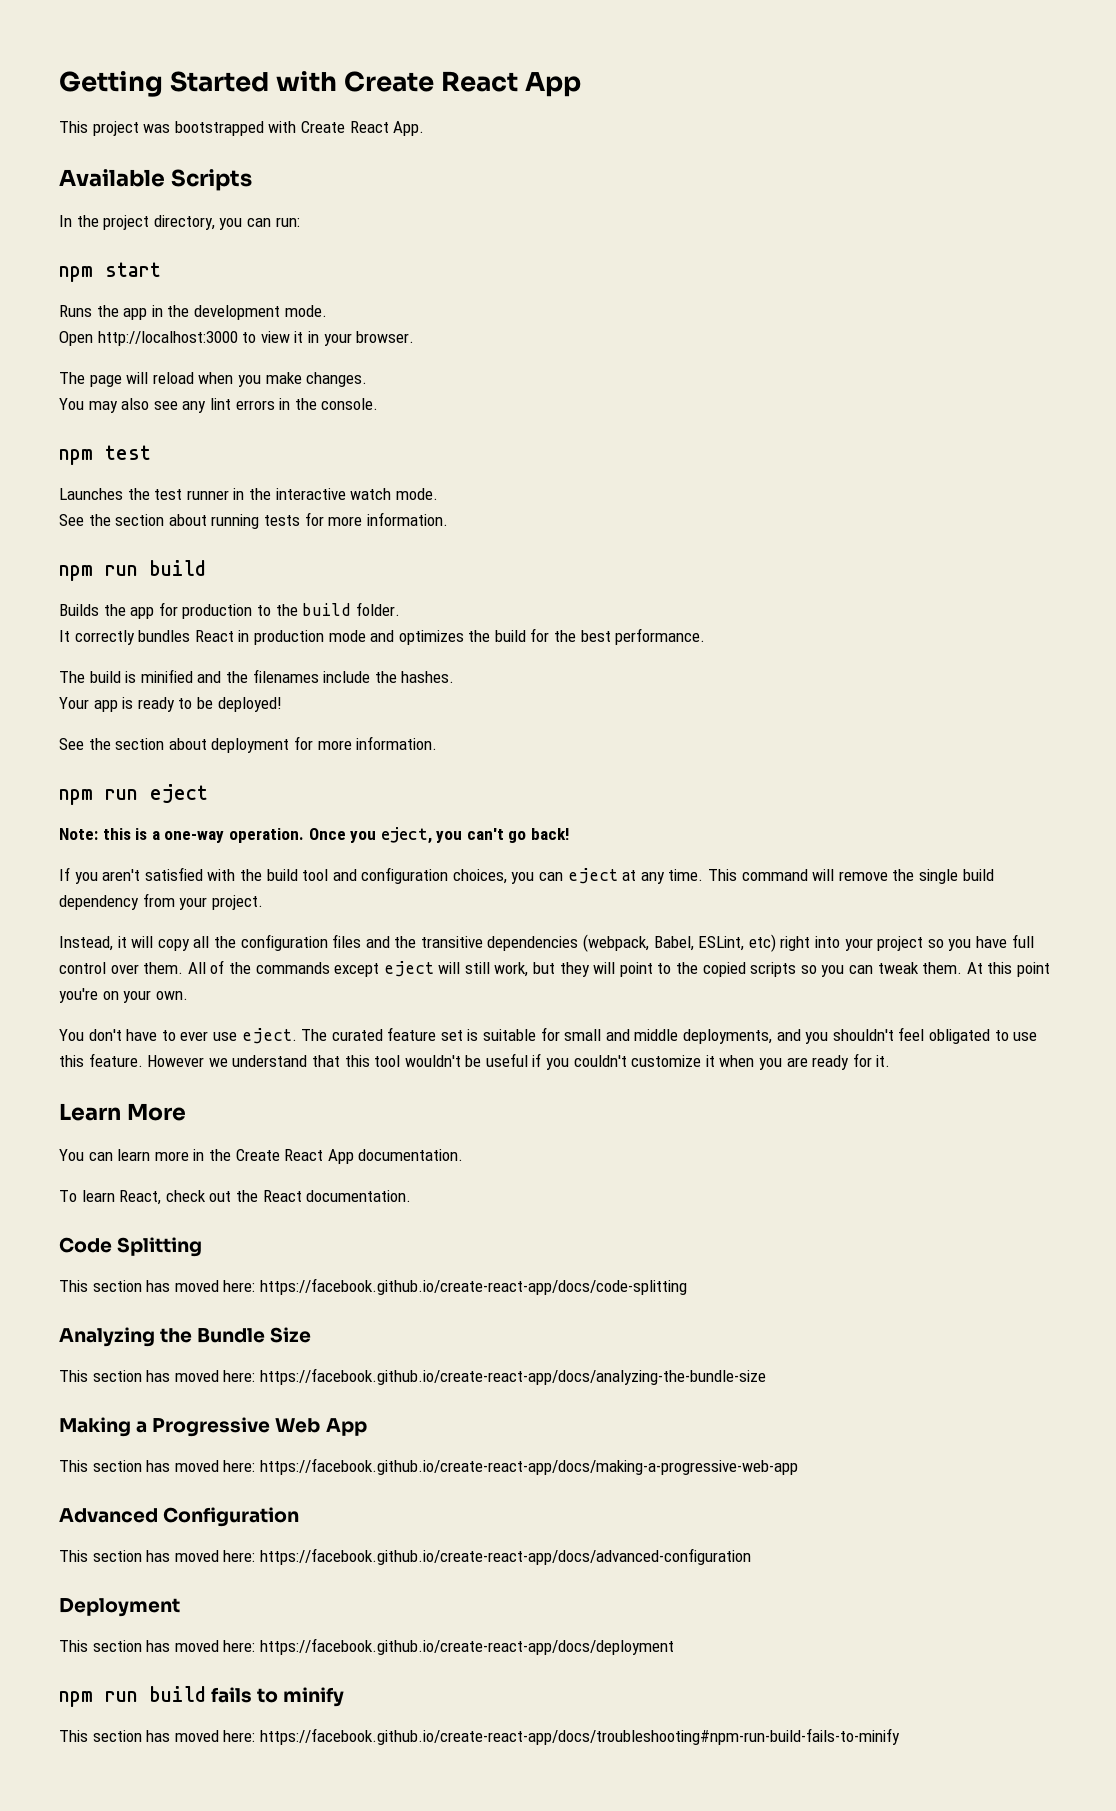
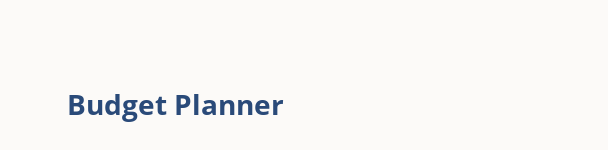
[59,71,582,97] [59,121,425,136] [59,169,252,191] [59,215,300,230] [59,262,161,282] [59,305,327,320] [59,331,415,346] [59,372,368,387] [59,398,379,413] [59,445,151,465] [59,488,438,500] [59,512,448,529] [59,560,206,581] [59,602,400,619] [59,628,706,645] [59,669,455,683] [59,697,282,712] [59,736,438,753] [59,784,208,805] [59,827,570,844] [59,867,994,884] [59,893,263,910] [59,934,1034,952] [59,960,1050,977] [59,988,188,1003] [59,1027,1038,1044] [59,1053,891,1070] [59,1103,186,1121] [59,1149,464,1164] [59,1190,412,1205] [59,1237,203,1257] [59,1278,687,1295] [59,1327,312,1347] [59,1368,766,1385] [59,1417,367,1437] [59,1458,798,1475] [59,1507,300,1527] [59,1548,751,1565] [59,1598,180,1617] [59,1638,674,1655] [59,1686,345,1707] [59,1728,900,1745] Getting Started with Create React App // This project was bootstrapped with Create React App. // Available Scripts // In the project directory, you can run: // npm start // Runs the app in the development mode. // Open http://localhost:3000 to view it in your browser. // The page will reload when you make changes. // You may also see any lint errors in the console. // npm test // Launches the test runner in the interactive watch mode. // See the section about running tests for more information. // npm run build // Builds the app for production to the build folder. // It correctly bundles React in production mode and optimizes the build for the best performance. // The build is minified and the filenames include the hashes. // Your app is ready to be deployed! // See the section about deployment for more information. // npm run eject // Note: this is a one-way operation. Once you eject, you can't go back! // If you aren't satisfied with the build tool and configuration choices, you can eject at any time. This command will remove the single build dependency from your project. // Instead, it will copy all the configuration files and the transitive dependencies (webpack, Babel, ESLint, etc) right into your project so you have full control over them. All of the commands except eject will still work, but they will point to the copied scripts so you can tweak them. At this point you're on your own. // You don't have to ever use eject. The curated feature set is suitable for small and middle deployments, and you shouldn't feel obligated to use this feature. However we understand that this tool wouldn't be useful if you couldn't customize it when you are ready for it. // Learn More // You can learn more in the Create React App documentation. // To learn React, check out the React documentation. // Code Splitting // This section has moved here: https://facebook.github.io/create-react-app/docs/code-splitting // Analyzing the Bundle Size // This section has moved here: https://facebook.github.io/create-react-app/docs/analyzing-the-bundle-size // Making a Progressive Web App // This section has moved here: https://facebook.github.io/create-react-app/docs/making-a-progressive-web-app // Advanced Configuration // This section has moved here: https://facebook.github.io/create-react-app/docs/advanced-configuration // Deployment // This section has moved here: https://facebook.github.io/create-react-app/docs/deployment // npm run build fails to minify // This section has moved here: https://facebook.github.io/create-react-app/docs/troubleshooting#npm-run-build-fails-to-minify -> [67,94,285,122] Budget Planner

